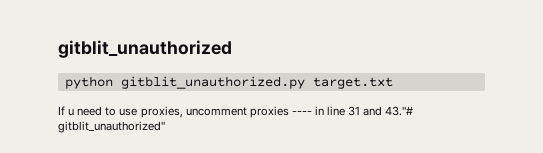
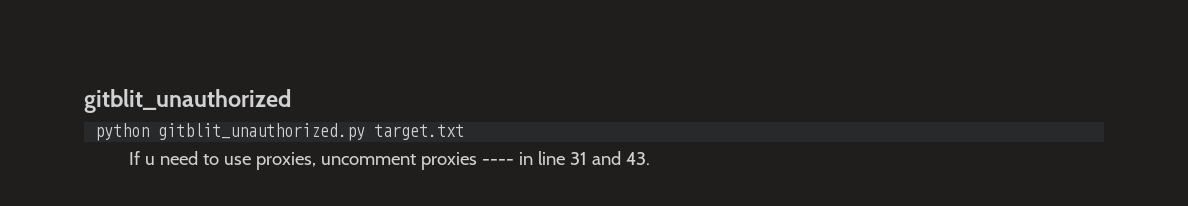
[385,106,414,116] [58,121,165,133] 43."# gitblit_unauthorized" -> [626,152,651,165] 43.

